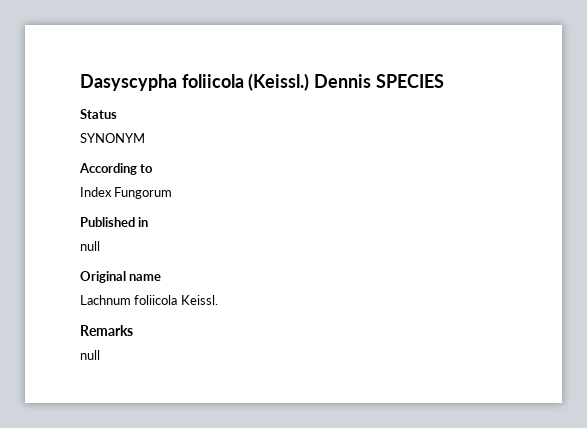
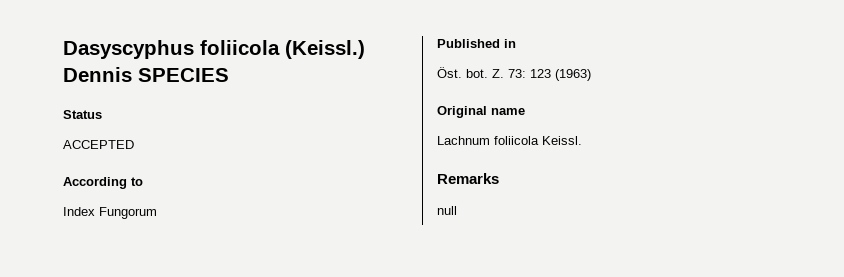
[80,74,177,91] Dasyscypha -> [63,40,194,59] Dasyscyphus
[80,133,145,143] SYNONYM -> [63,140,134,149] ACCEPTED
[80,241,100,251] null -> [437,67,591,81] Öst. bot. Z. 73: 123 (1963)

